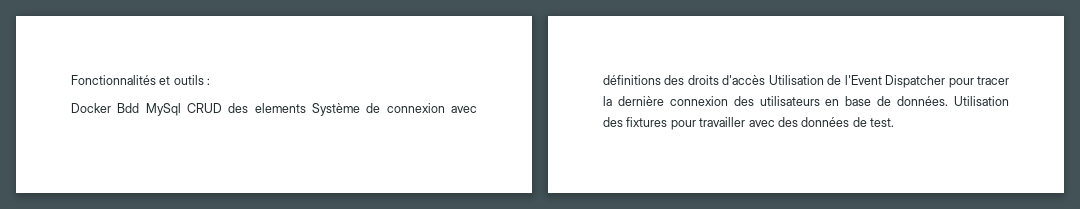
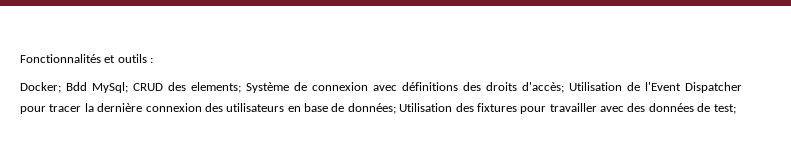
[71,103,181,116] Docker Bdd MySql -> [20,82,128,93] Docker; Bdd MySql;
[254,103,306,113] elements -> [191,82,241,93] elements;
[722,75,766,85] d'accès -> [522,82,564,93] d'accès;
[897,96,949,106] données. -> [347,103,396,114] données;
[870,118,894,127] test. -> [713,104,736,114] test;

